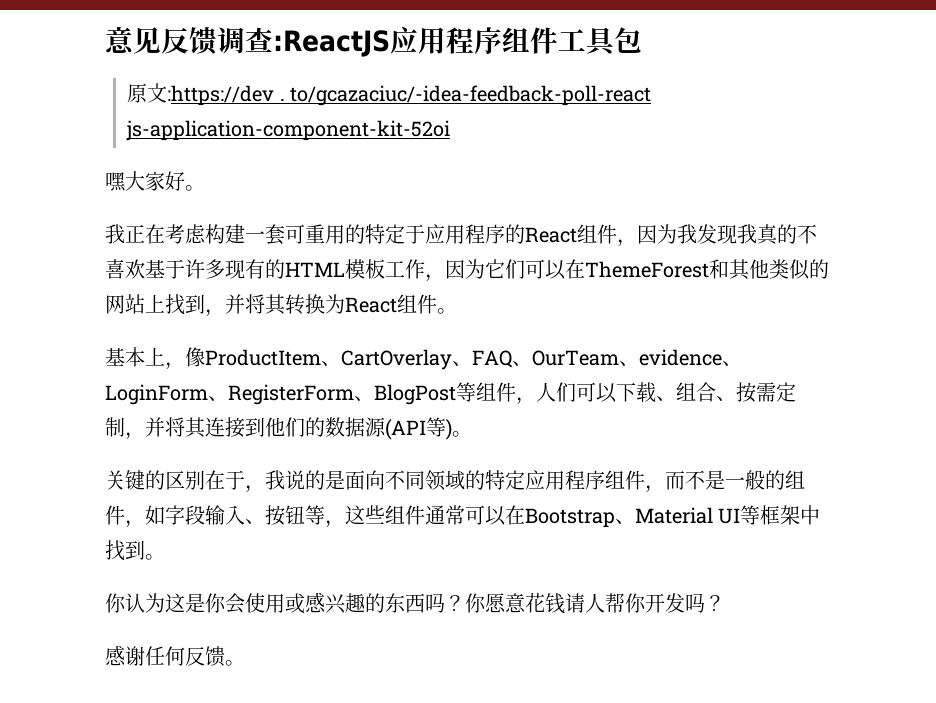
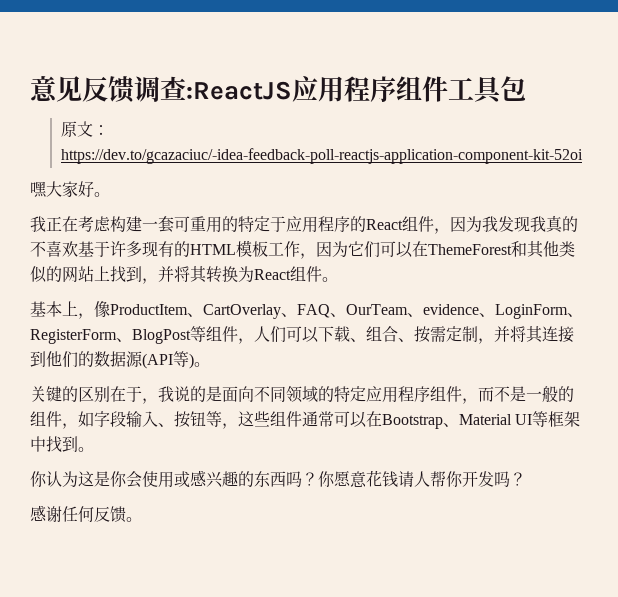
[167,85,652,106] [126,120,451,141] :https://dev . to/gcazaciuc/-idea-feedback-poll-react js-application-component-kit-52oi -> [93,125,110,135] [61,148,584,164] ：https://dev.to/gcazaciuc/-idea-feedback-poll-reactjs-application-component-kit-52oi

